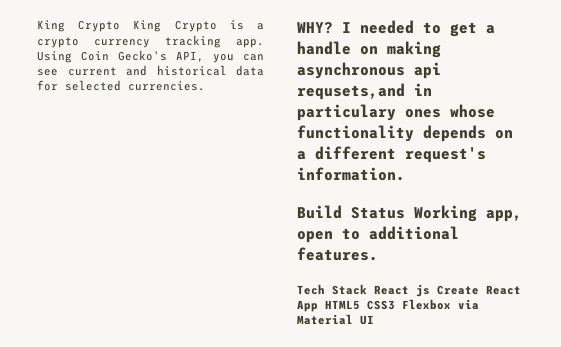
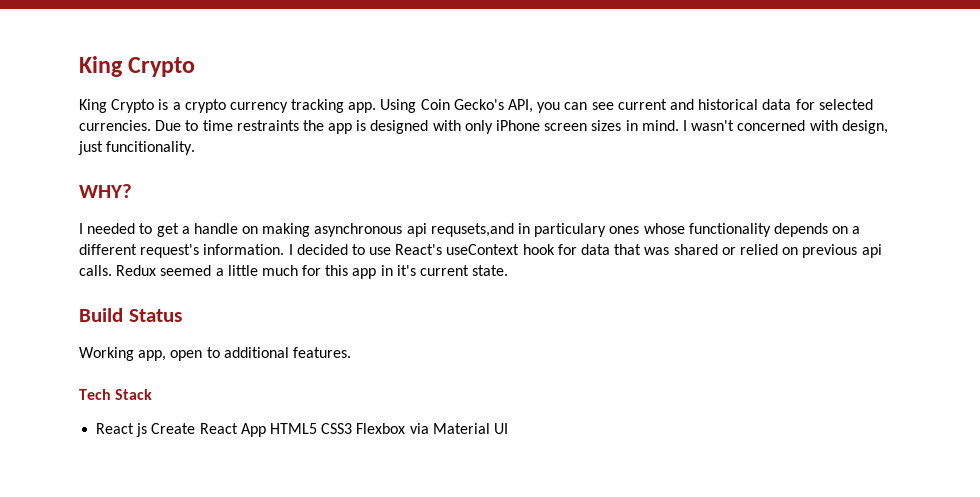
[37,20,121,32] King Crypto -> [79,56,196,77] King Crypto //
(205, 86) none -> [155,120,888,134] [78,141,196,155] Due to time restraints the app is designed with only iPhone screen sizes in mind. I wasn't concerned with design, just funcitionality.
(333, 28) none -> (132, 191) //
(405, 174) none -> [288,244,882,258] [79,265,509,279] I decided to use React's useContext hook for data that was shared or relied on previous api calls. Redux seemed a little much for this app in it's current state.
(405, 213) none -> (182, 315) //
(367, 289) none -> (153, 394) //

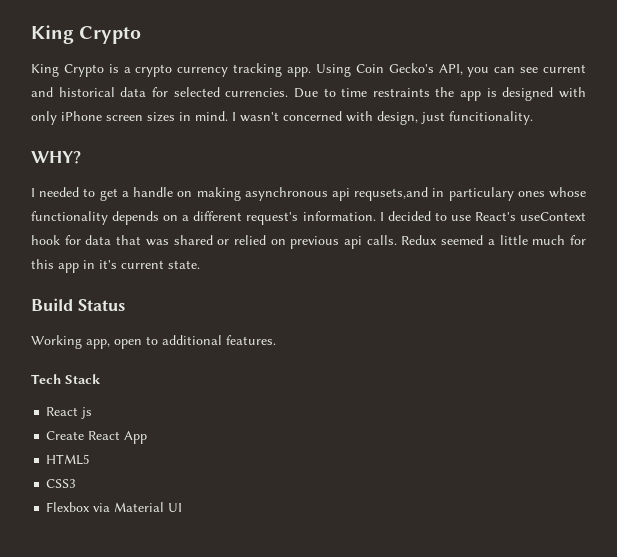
(148, 430) none -> (93, 413) //
(266, 430) none -> (148, 437) //
(317, 428) none -> (91, 459) //
(353, 428) none -> (77, 483) //

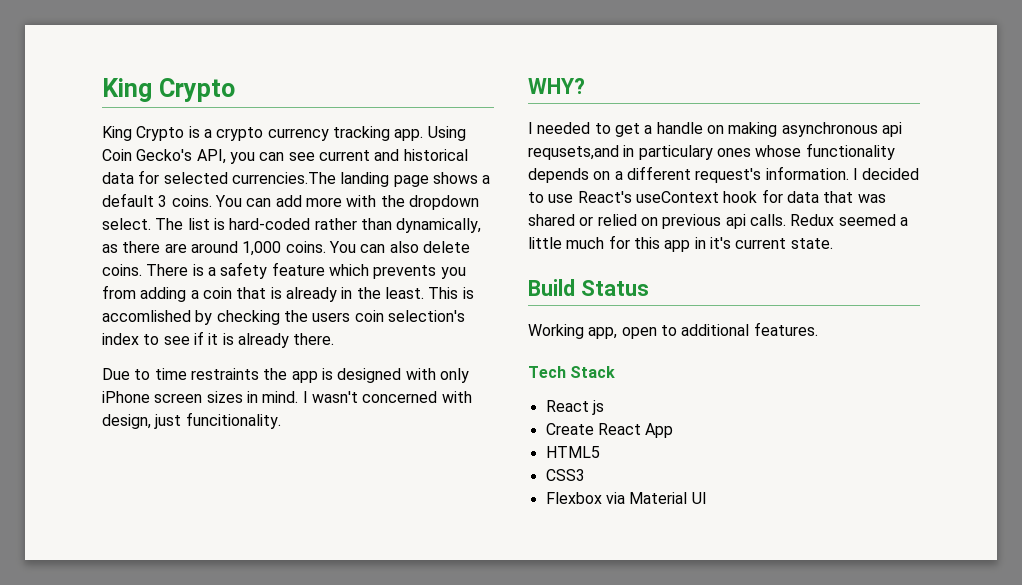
[225,88,289,97] currencies. -> [231,172,491,187] [102,193,479,210] [102,218,482,233] [102,241,470,256] [102,262,466,279] [102,285,474,302] [102,310,465,325] [102,331,335,348] currencies.The landing page shows a default 3 coins. You can add more with the dropdown select. The list is hard-coded rather than dynamically, as there are around 1,000 coins. You can also delete coins. There is a safety feature which prevents you from adding a coin that is already in the least. This is accomlished by checking the users coin selection's index to see if it is already there. //

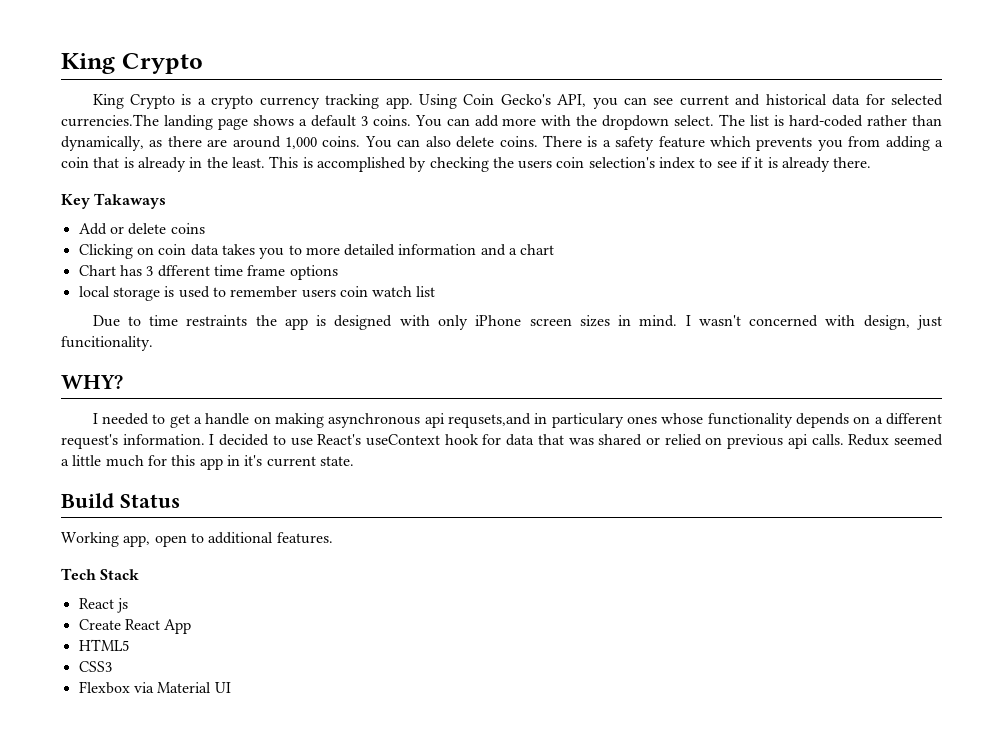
[102,310,191,322] accomlished -> [316,157,406,172] accomplished
(335, 339) none -> [61,193,167,209] [78,223,205,235] [78,244,555,259] [78,265,338,280] [78,286,436,301] // Key Takaways // Add or delete coins // Clicking on coin data takes you to more detailed information and a chart // Chart has 3 dfferent time frame options // local storage is used to remember users coin watch list

